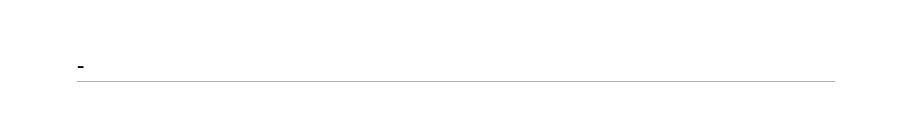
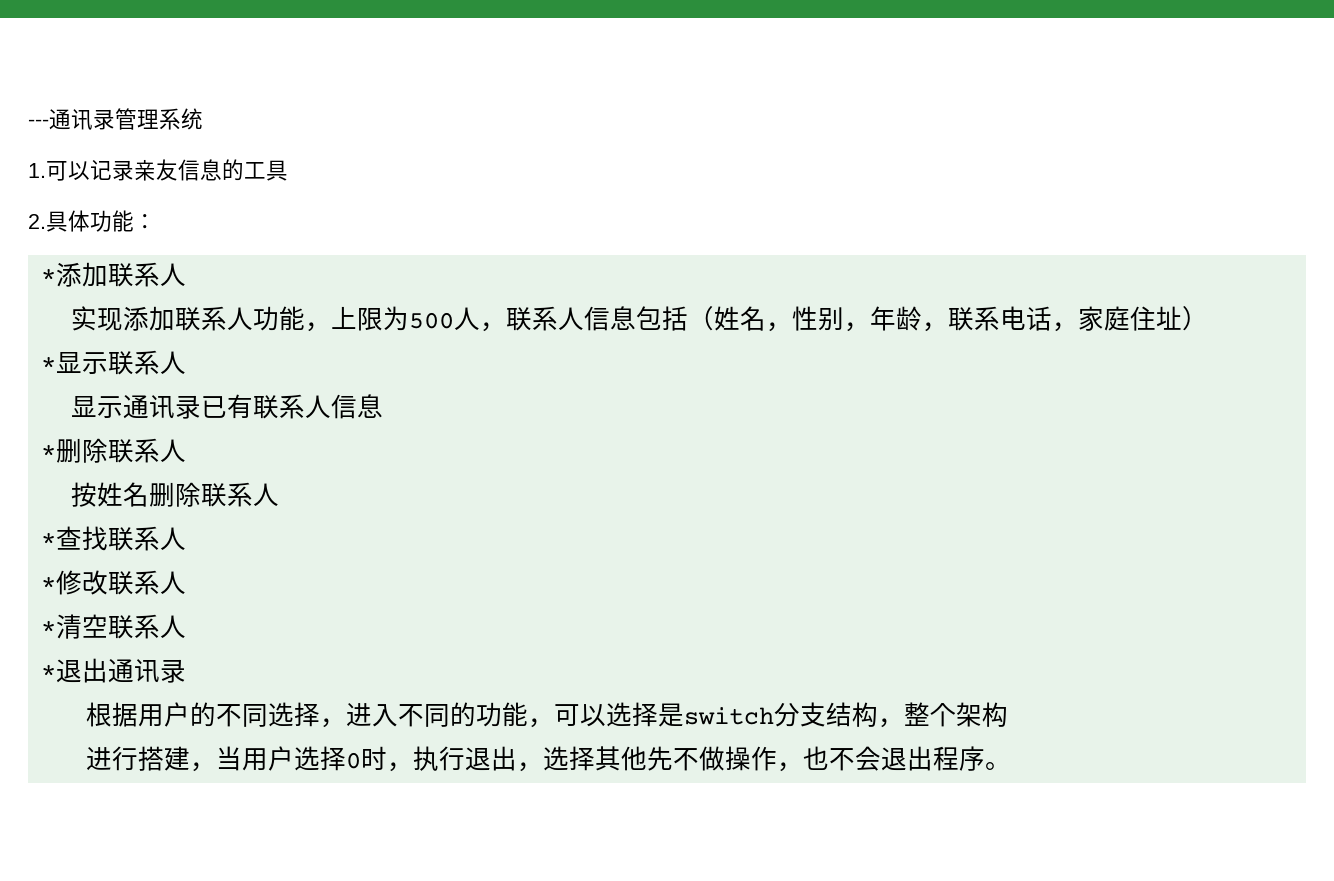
[77,66,84,72] - -> [28,108,203,131] [28,159,288,181] [28,210,156,232] [40,262,186,287] [70,306,1208,332] [40,350,186,375] [70,394,383,419] [40,438,186,463] [70,482,279,507] [40,526,186,551] [40,570,186,595] [40,614,186,639] [40,658,186,683] [85,702,1008,728] [85,746,1011,772] ---通讯录管理系统 // 1.可以记录亲友信息的工具 // 2.具体功能： // *添加联系人 // 实现添加联系人功能，上限为500人，联系人信息包括（姓名，性别，年龄，联系电话，家庭住址） // *显示联系人 // 显示通讯录已有联系人信息 // *删除联系人 // 按姓名删除联系人 // *查找联系人 // *修改联系人 // *清空联系人 // *退出通讯录 // 根据用户的不同选择，进入不同的功能，可以选择是switch分支结构，整个架构 // 进行搭建，当用户选择0时，执行退出，选择其他先不做操作，也不会退出程序。

